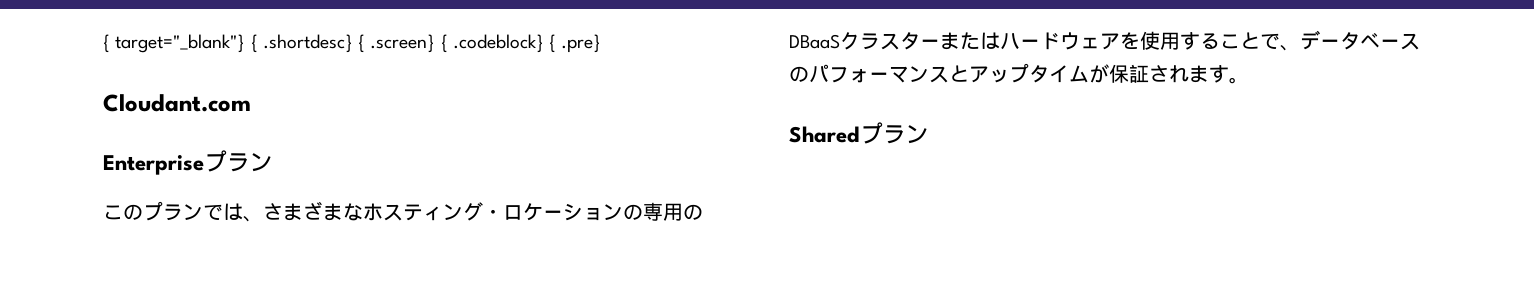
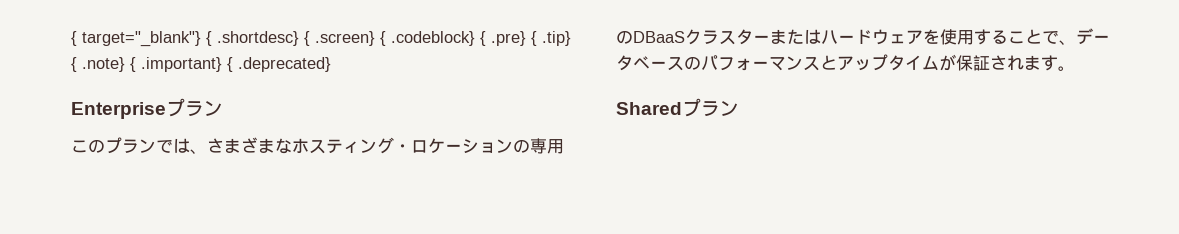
[103,94,251,112] // Cloudant.com -> [531,31,571,46] [71,57,331,72] { .tip} { .note} { .important} { .deprecated}

